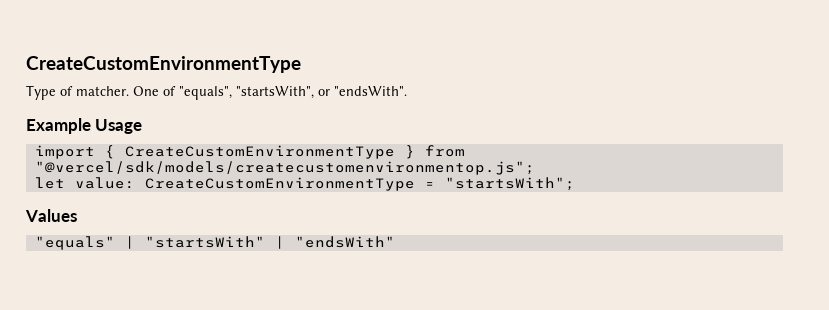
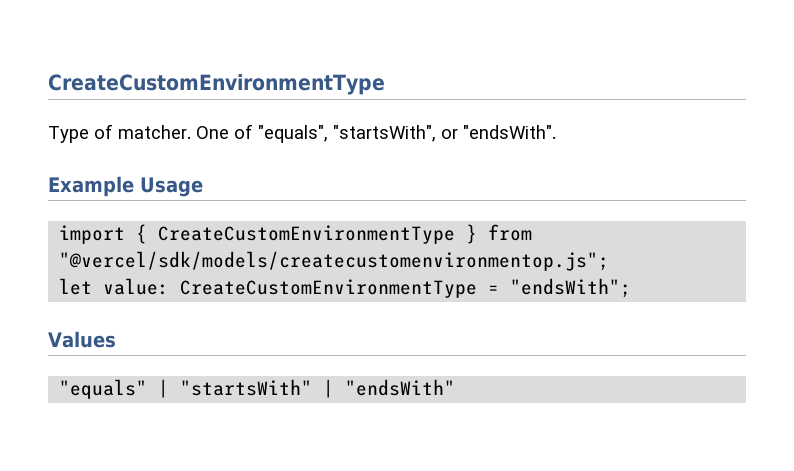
[444,177,575,191] "startsWith"; -> [510,278,632,298] "endsWith";

